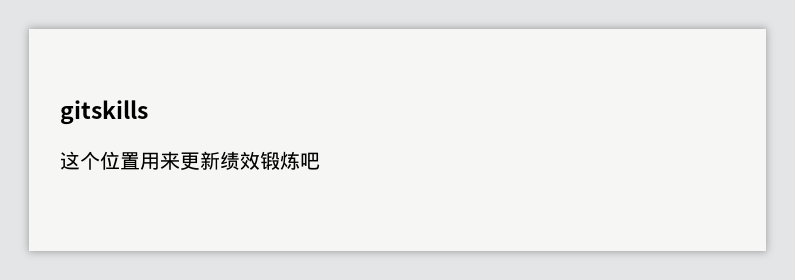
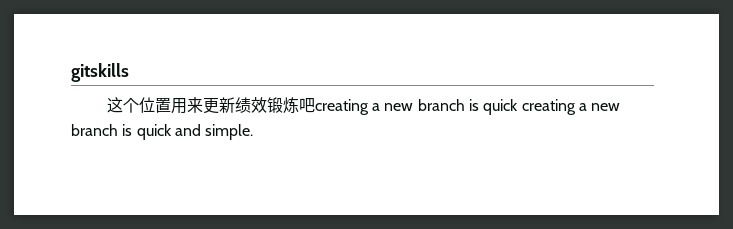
(320, 161) none -> [314,99,621,115] [71,124,254,140] creating a new branch is quick creating a new branch is quick and simple.

